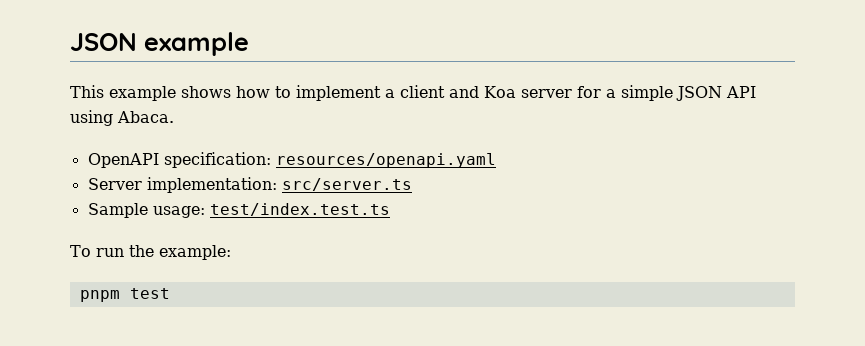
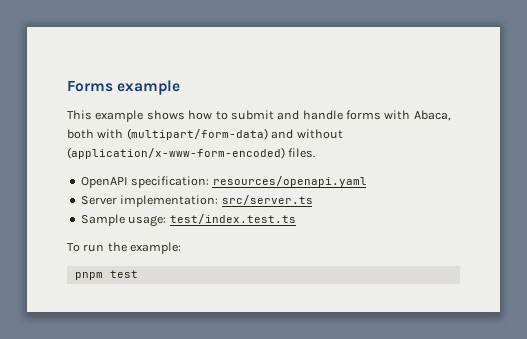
[70,33,137,51] JSON -> [67,80,113,92] Forms
[296,85,756,101] [70,110,174,126] implement a client and Koa server for a simple JSON API using Abaca. -> [230,110,451,121] [67,128,343,140] [67,147,316,159] submit and handle forms with Abaca, both with (multipart/form-data) and without (application/x-www-form-encoded) files.

